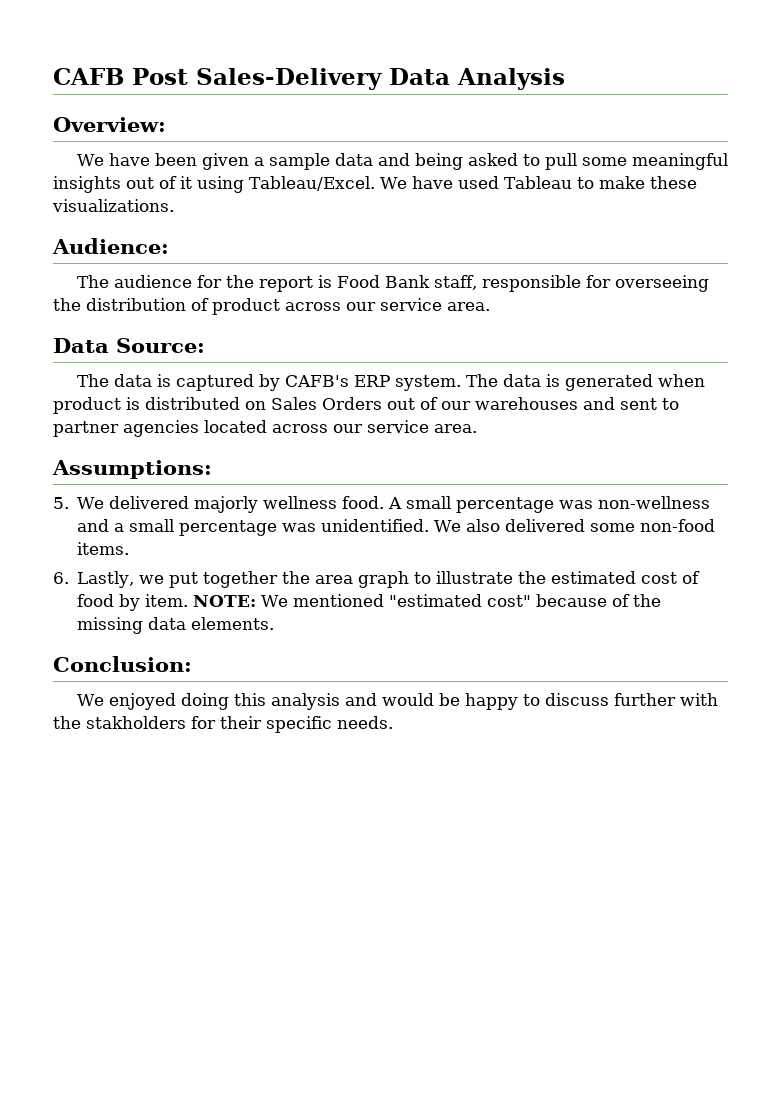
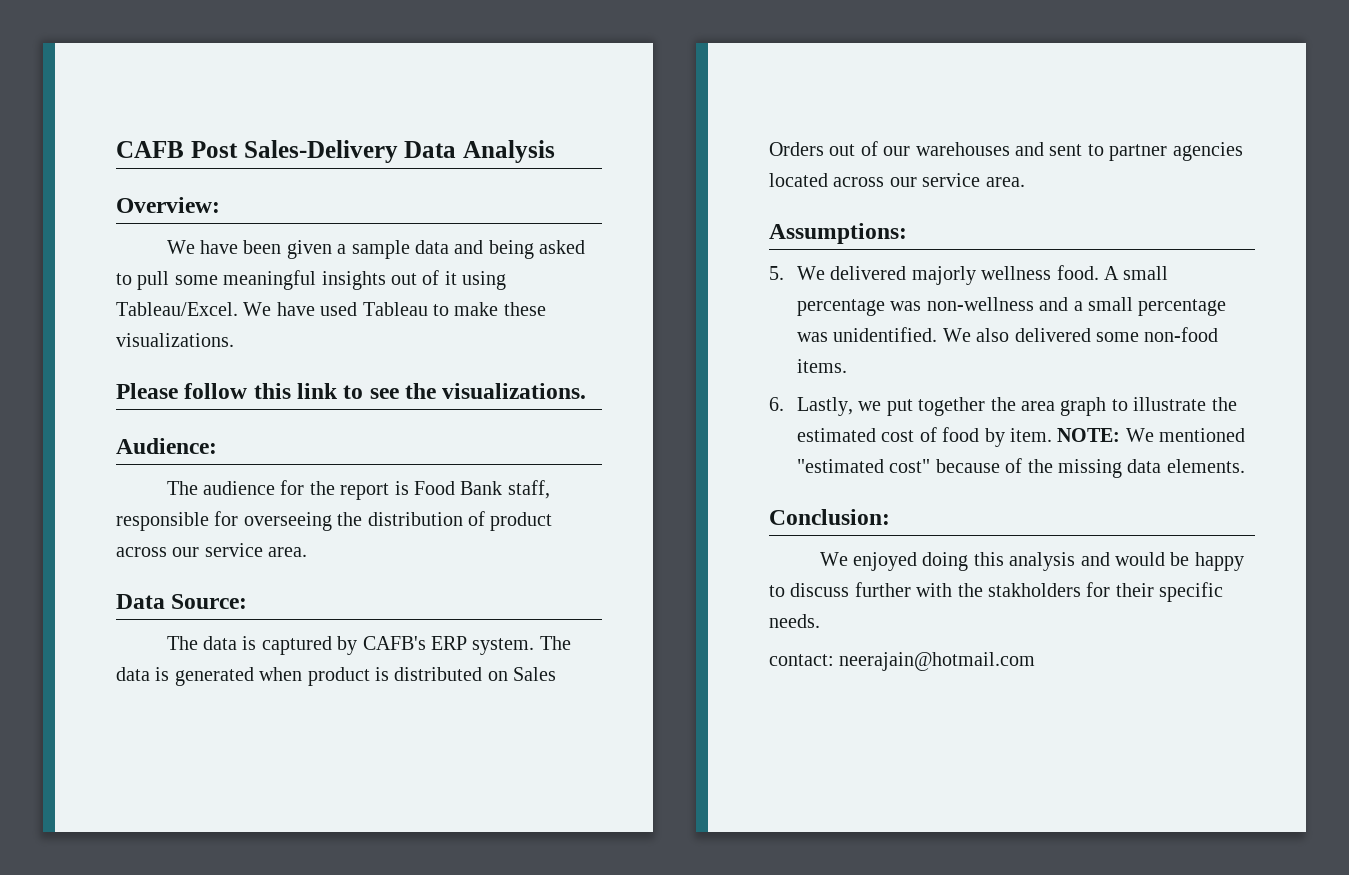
(174, 205) none -> [116,383,587,399] // Please follow this link to see the visualizations.
(393, 722) none -> [769,652,1036,671] // contact: neerajain@hotmail.com

